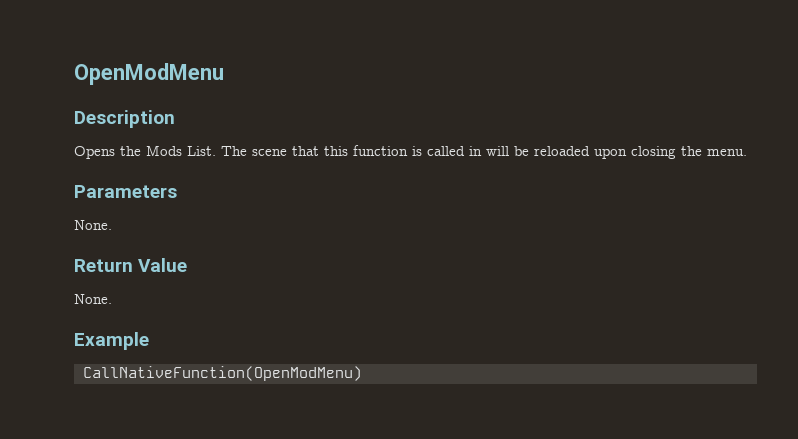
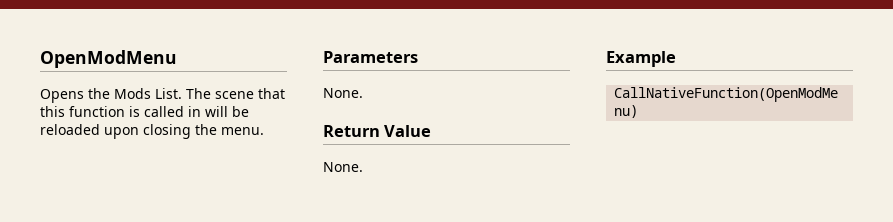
[74,110,175,128] // Description -> (177, 59) none

